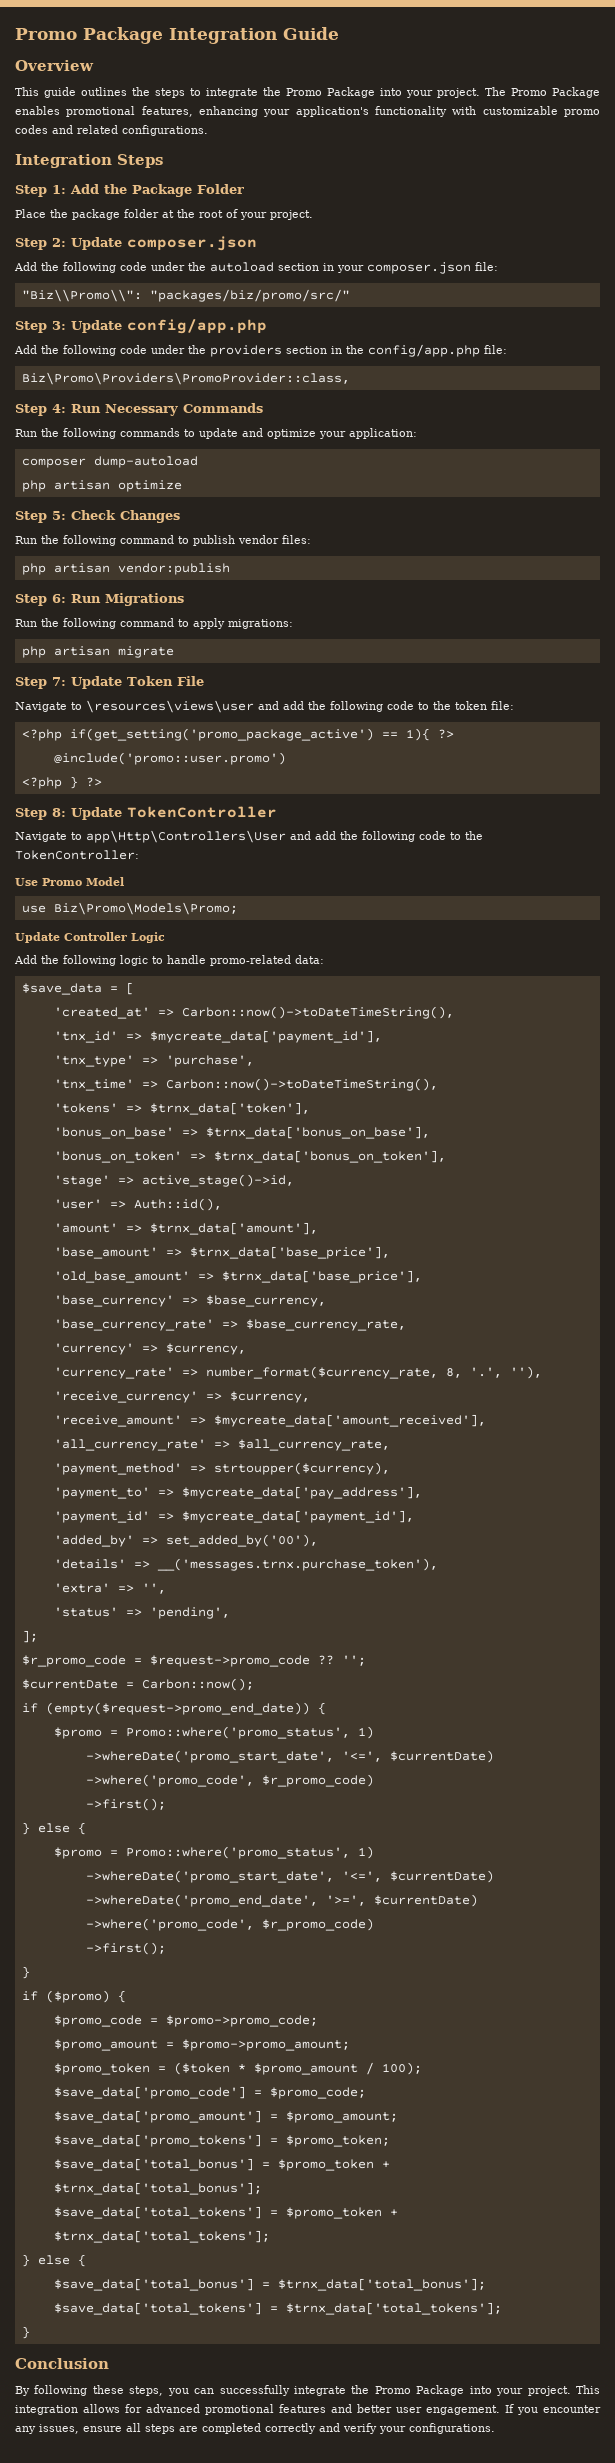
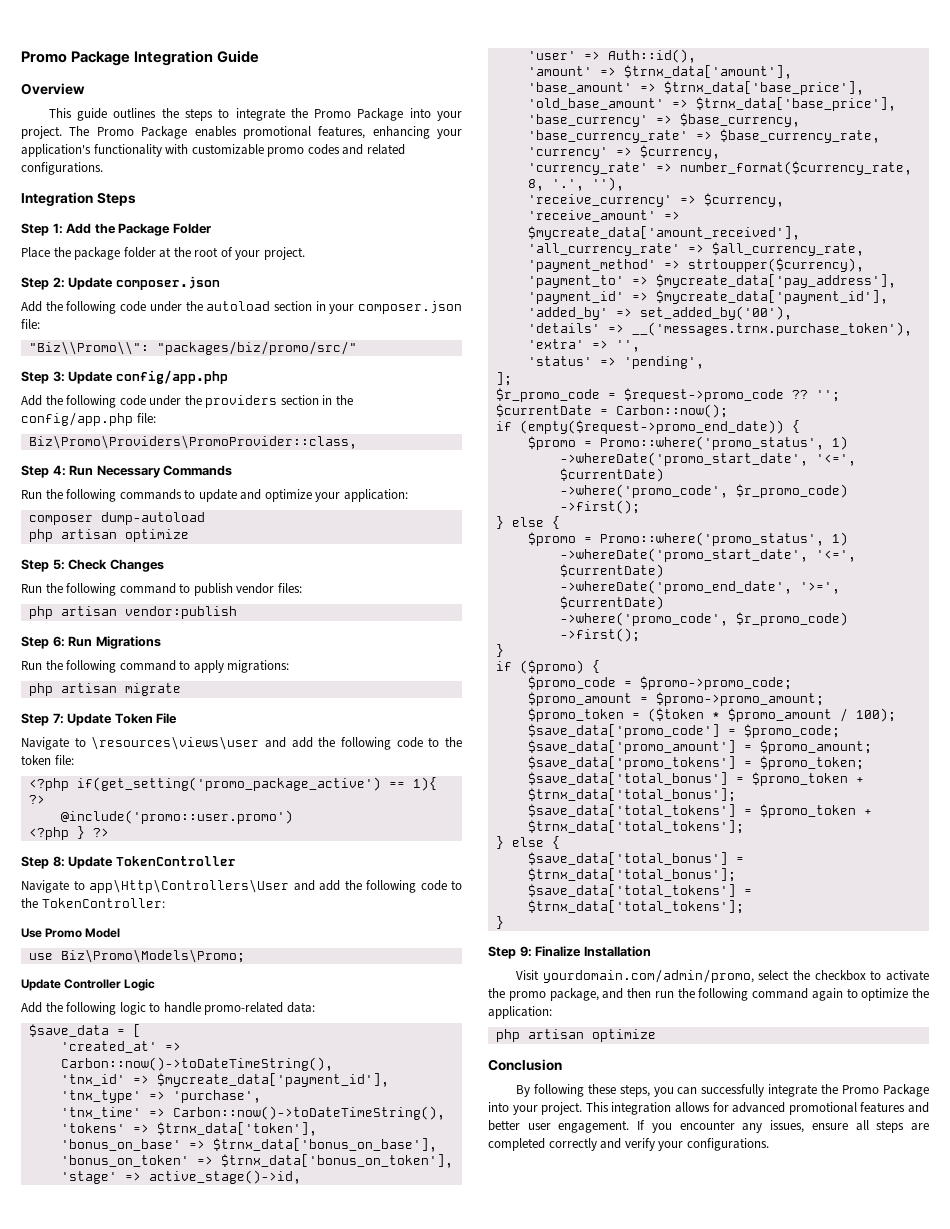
(30, 2332) none -> [488,946,651,959] [515,969,929,983] [488,988,929,1001] [488,1006,552,1019] [495,1029,656,1042] // Step 9: Finalize Installation // Visit yourdomain.com/admin/promo, select the checkbox to activate the promo package, and then run the following command again to optimize the application: // php artisan optimize

